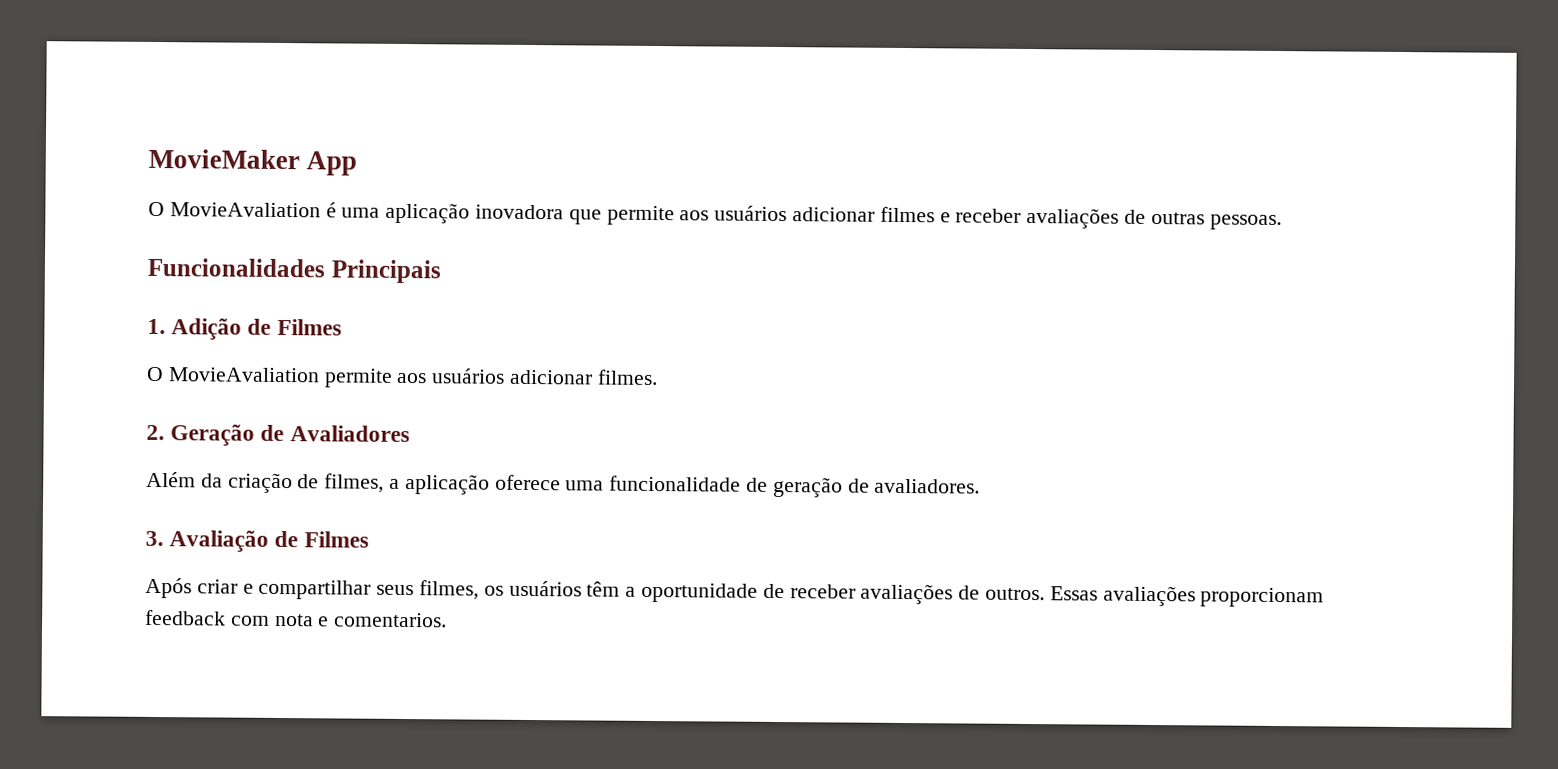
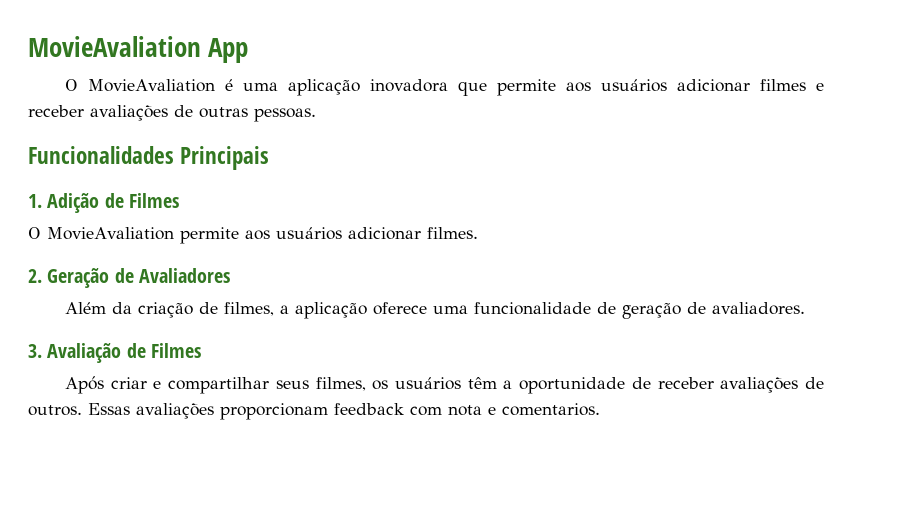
[148,148,300,170] MovieMaker -> [28,36,201,57] MovieAvaliation

